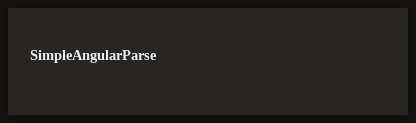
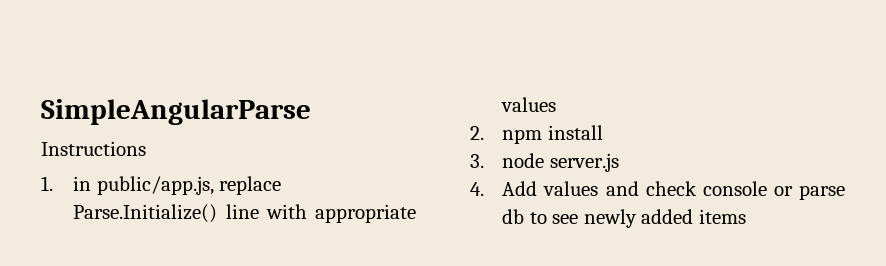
(157, 56) none -> [41,141,146,156] [41,176,282,195] [73,204,416,223] [501,97,557,112] [470,125,603,144] [470,153,619,172] [470,181,845,200] [502,209,746,228] // Instructions // 1. in public/app.js, replace Parse.Initialize() line with appropriate values // 2. npm install // 3. node server.js // 4. Add values and check console or parse db to see newly added items

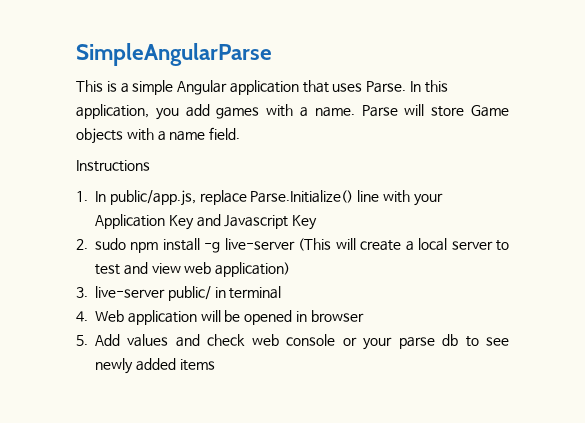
(311, 112) none -> [76,80,448,95] [76,104,510,120] [76,127,241,144] // This is a simple Angular application that uses Parse. In this application, you add games with a name. Parse will store Game objects with a name field.
[73,176,92,191] in -> [95,191,106,202] In
[315,204,416,223] [501,97,557,112] appropriate values -> [413,193,443,206] [95,214,318,230] your Application Key and Javascript Key
(484, 133) none -> [95,238,126,250] sudo
[470,153,619,172] [470,182,484,196] // 3. node server.js // 4. -> [204,238,509,253] [95,262,291,277] [76,286,282,301] [76,310,364,325] [76,335,88,346] -g live-server (This will create a local server to test and view web application) // 3. live-server public/ in terminal // 4. Web application will be opened in browser // 5.
(697, 188) none -> [251,334,279,346] web
(793, 191) none -> [363,337,393,350] your

